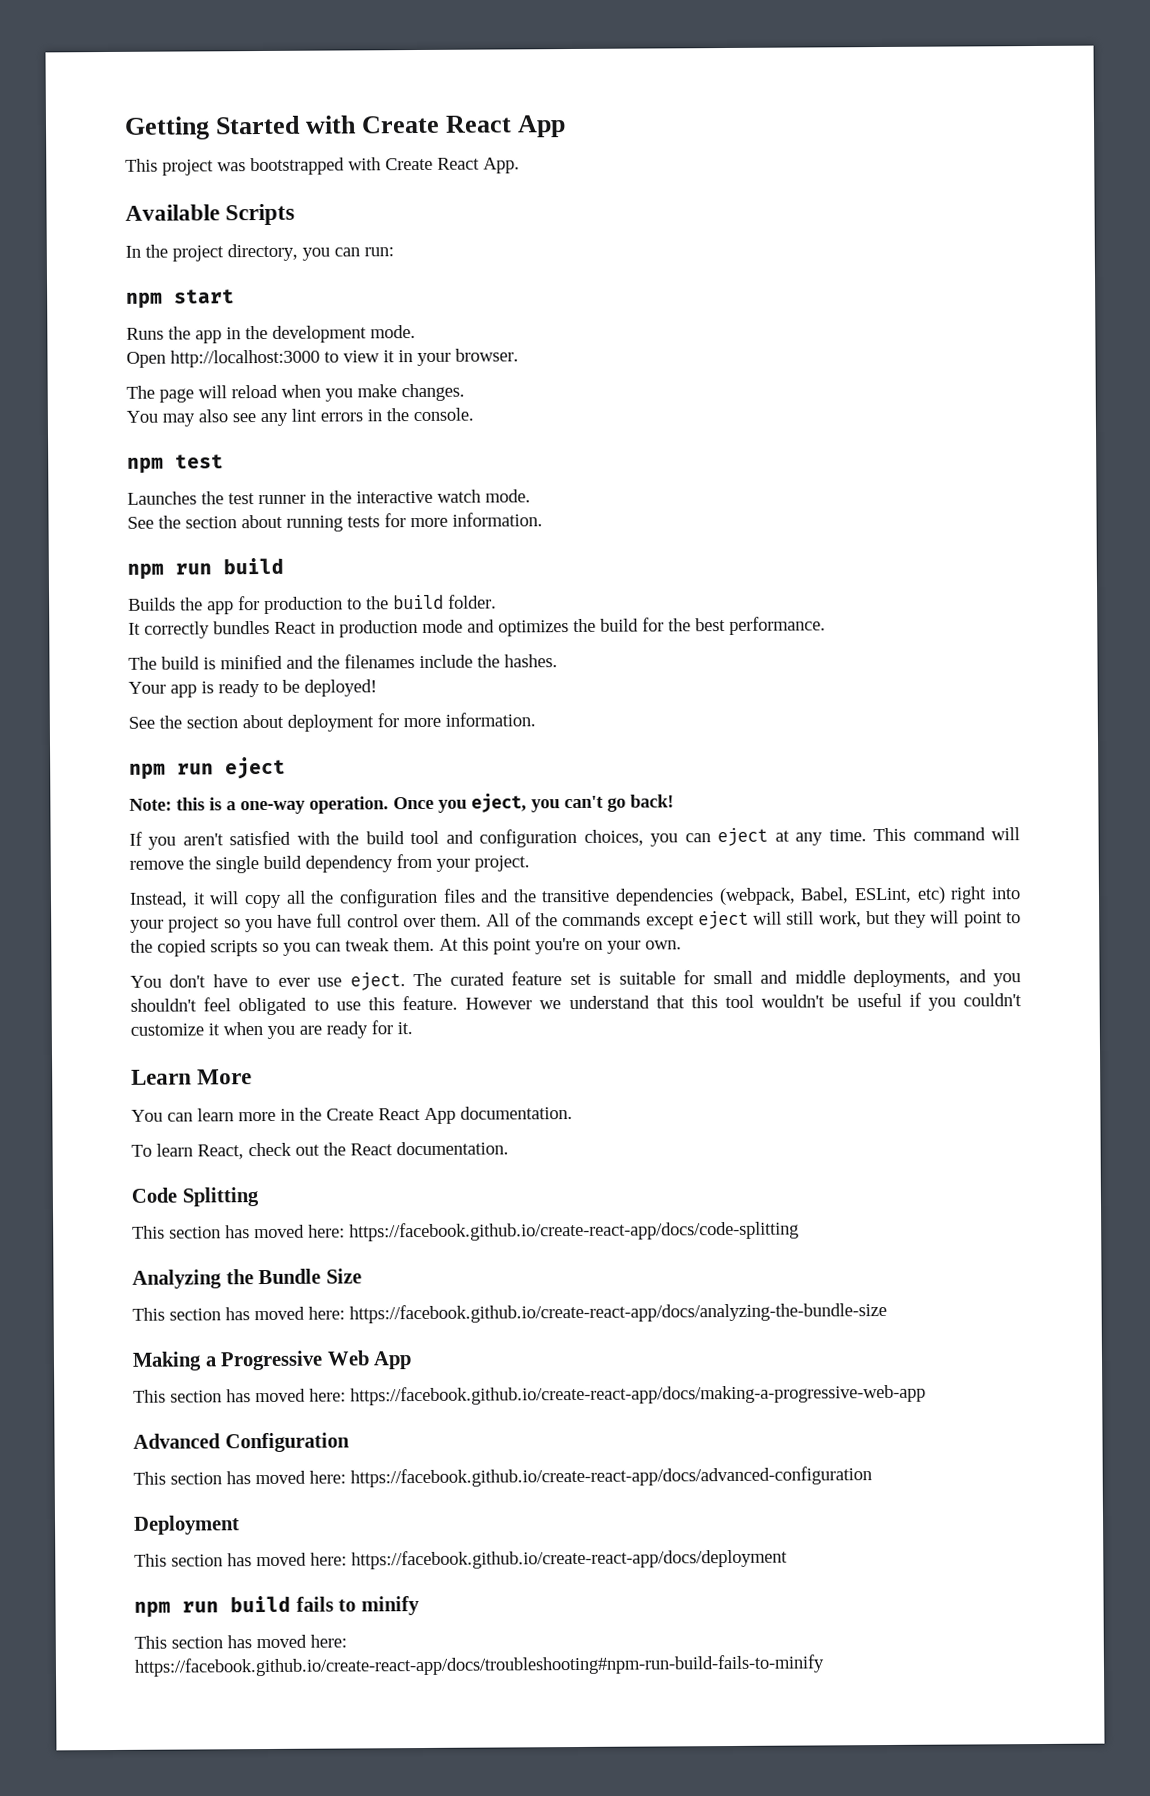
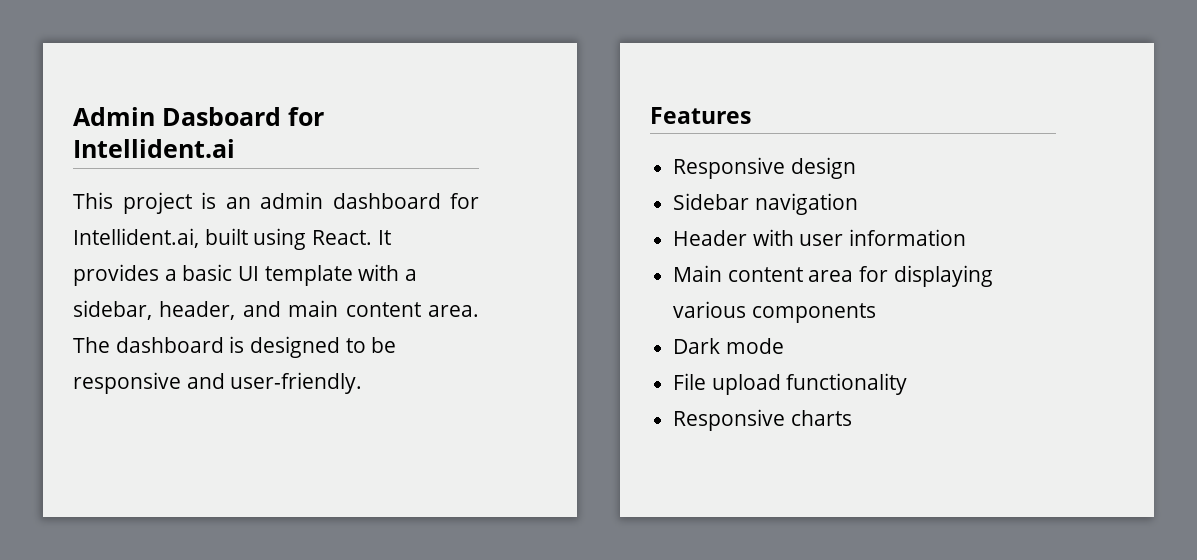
[124,115,567,140] [125,157,520,176] [125,203,296,226] [125,243,394,262] [126,289,235,309] [126,325,416,344] [126,348,519,368] [126,383,465,403] [126,407,474,427] [127,454,224,474] [127,489,531,505] [127,512,543,532] [127,557,284,580] [128,594,497,615] [128,616,826,639] [128,654,558,670] [128,679,377,698] [128,712,536,732] [129,756,286,780] [129,793,674,815] [129,827,1021,850] [129,853,530,874] [129,886,1021,909] [130,910,1021,933] [130,937,682,957] [130,969,1022,991] [130,992,1022,1016] [130,1020,413,1039] [131,1069,253,1085] [131,1106,573,1124] [131,1141,509,1160] [131,1187,259,1207] [132,1220,799,1242] [132,1268,362,1289] [132,1301,887,1324] [132,1350,413,1371] [133,1383,926,1406] [133,1432,350,1453] [133,1466,872,1488] [133,1515,240,1535] [134,1548,788,1570] [134,1595,420,1618] [134,1634,347,1649] [134,1654,825,1677] Getting Started with Create React App // This project was bootstrapped with Create React App. // Available Scripts // In the project directory, you can run: // npm start // Runs the app in the development mode. // Open http://localhost:3000 to view it in your browser. // The page will reload when you make changes. // You may also see any lint errors in the console. // npm test // Launches the test runner in the interactive watch mode. // See the section about running tests for more information. // npm run build // Builds the app for production to the build folder. // It correctly bundles React in production mode and optimizes the build for the best performance. // The build is minified and the filenames include the hashes. // Your app is ready to be deployed! // See the section about deployment for more information. // npm run eject // Note: this is a one-way operation. Once you eject, you can't go back! // If you aren't satisfied with the build tool and configuration choices, you can eject at any time. This command will remove the single build dependency from your project. // Instead, it will copy all the configuration files and the transitive dependencies (webpack, Babel, ESLint, etc) right into your project so you have full control over them. All of the commands except eject will still work, but they will point to the copied scripts so you can tweak them. At this point you're on your own. // You don't have to ever use eject. The curated feature set is suitable for small and middle deployments, and you shouldn't feel obligated to use this feature. However we understand that this tool wouldn't be useful if you couldn't customize it when you are ready for it. // Learn More // You can learn more in the Create React App documentation. // To learn React, check out the React documentation. // Code Splitting // This section has moved here: https://facebook.github.io/create-react-app/docs/code-splitting // Analyzing the Bundle Size // This section has moved here: https://facebook.github.io/create-react-app/docs/analyzing-the-bundle-size // Making a Progressive Web App // This section has moved here: https://facebook.github.io/create-react-app/docs/making-a-progressive-web-app // Advanced Configuration // This section has moved here: https://facebook.github.io/create-react-app/docs/advanced-configuration // Deployment // This section has moved here: https://facebook.github.io/create-react-app/docs/deployment // npm run build fails to minify // This section has moved here: https://facebook.github.io/create-react-app/docs/troubleshooting#npm-run-build-fails-to-minify -> [73,107,324,126] [73,139,235,158] [73,192,479,214] [73,228,391,250] [73,264,418,286] [73,300,479,320] [73,336,397,358] [73,372,363,394] [650,107,751,124] [673,157,856,179] [673,193,858,215] [673,229,967,246] [673,265,993,287] [673,301,876,323] [673,338,784,354] [673,373,908,395] [673,409,852,431] Admin Dasboard for Intellident.ai // This project is an admin dashboard for Intellident.ai, built using React. It provides a basic UI template with a sidebar, header, and main content area. The dashboard is designed to be responsive and user-friendly. // Features // Responsive design // Sidebar navigation // Header with user information // Main content area for displaying various components // Dark mode // File upload functionality // Responsive charts

